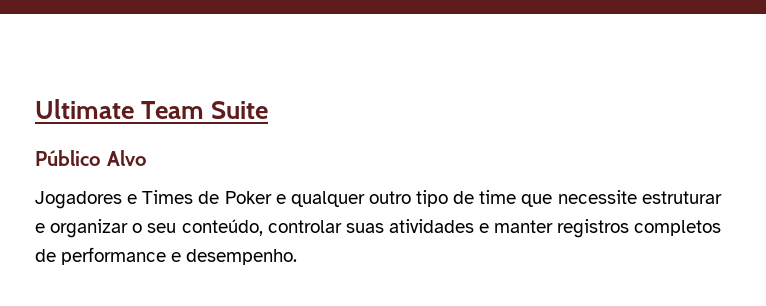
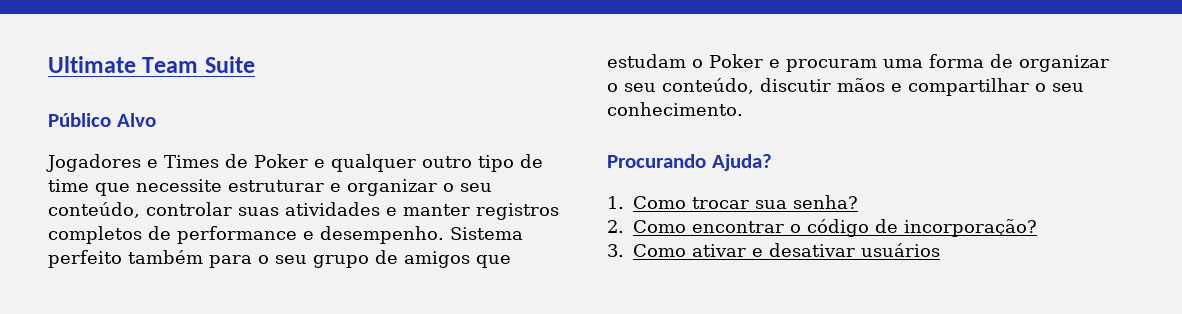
(298, 257) none -> [450,227,523,240] [48,250,511,268] [607,54,1109,72] [607,78,1084,96] [607,102,743,116] [607,154,772,171] [607,195,858,209] [607,219,1037,237] [607,243,940,257] Sistema perfeito também para o seu grupo de amigos que estudam o Poker e procuram uma forma de organizar o seu conteúdo, discutir mãos e compartilhar o seu conhecimento. // Procurando Ajuda? // 1. Como trocar sua senha? // 2. Como encontrar o código de incorporação? // 3. Como ativar e desativar usuários

